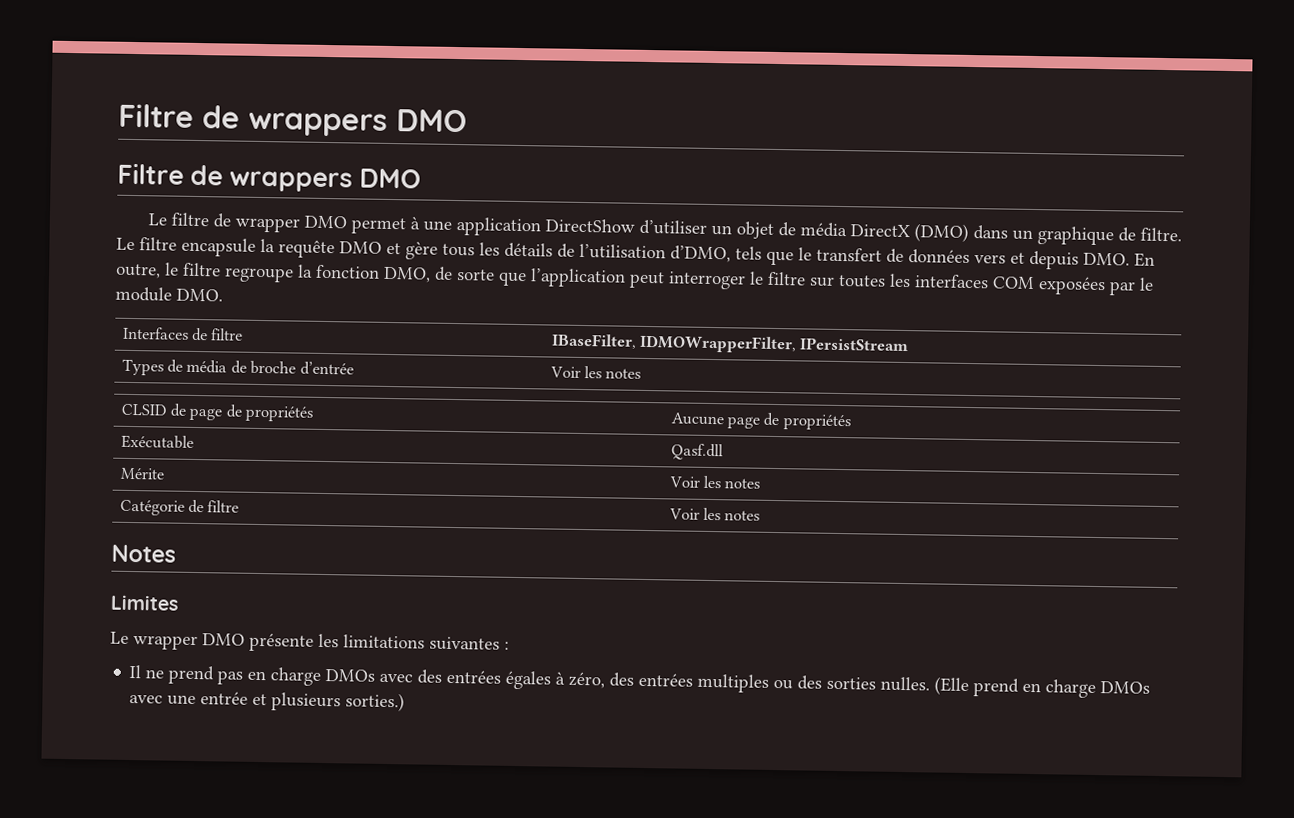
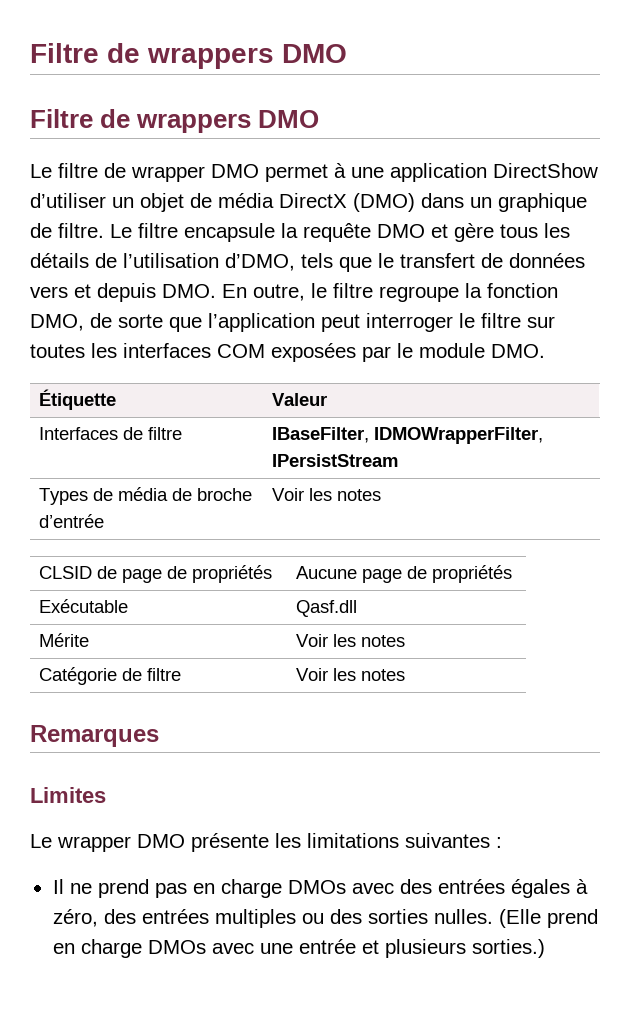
(223, 295) none -> [38,389,116,410] [271,393,327,406] // Étiquette | Valeur
[111,544,176,563] Notes -> [30,725,159,747] Remarques

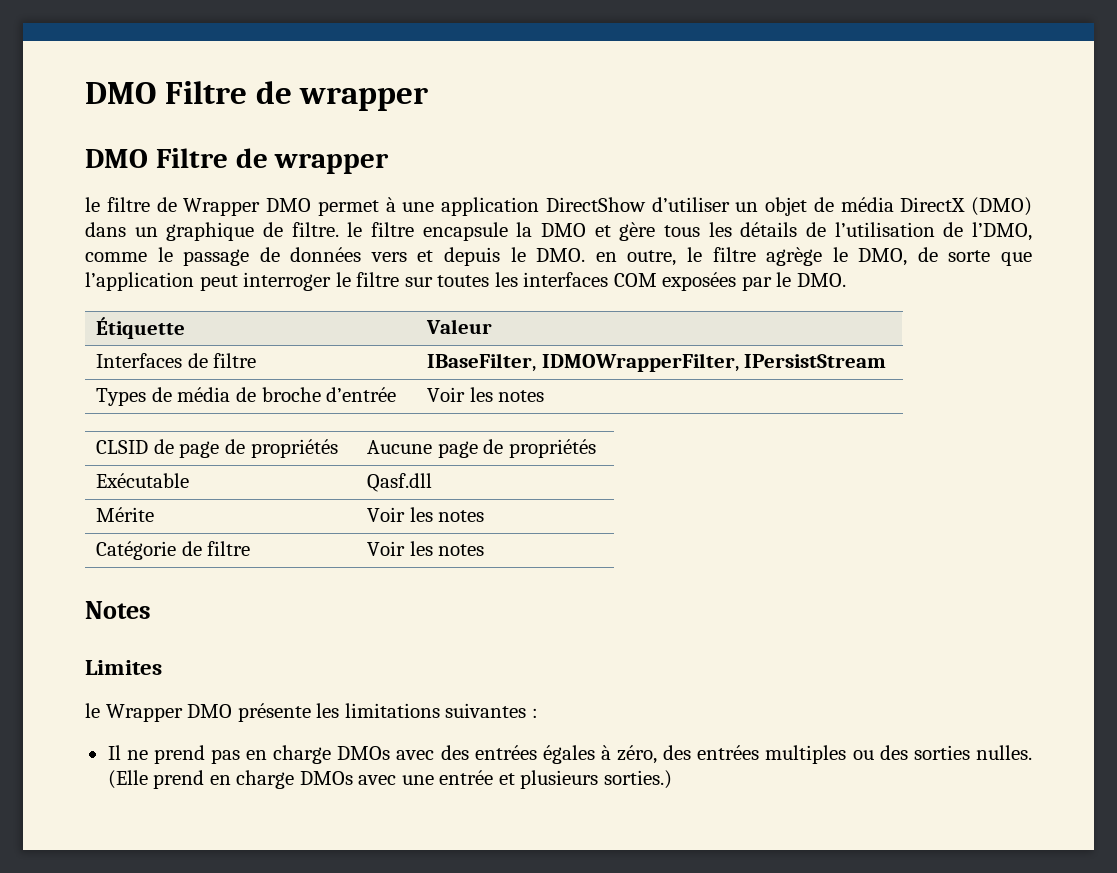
[30,43,347,69] [30,109,320,133] [30,164,52,178] Filtre de wrappers DMO // Filtre de wrappers DMO // Le -> [85,81,429,111] [85,148,390,174] [85,197,100,212] DMO Filtre de wrapper // DMO Filtre de wrapper // le
[131,166,205,182] wrapper -> [183,198,261,216] Wrapper
[110,224,132,238] Le -> [347,222,363,237] le
[303,223,371,242] requête -> (533, 229) none
[225,253,475,272] d’DMO, tels que le transfert -> [943,222,1032,241] [85,247,250,266] de l’DMO, comme le passage
[162,283,558,302] DMO. En outre, le filtre regroupe la fonction -> [510,247,848,266] le DMO. en outre, le filtre agrège le
[419,343,485,358] module -> (792, 279) none
[30,725,159,747] Remarques -> [85,601,151,619] Notes
[30,834,131,852] Le wrapper -> [85,703,183,722] le Wrapper

